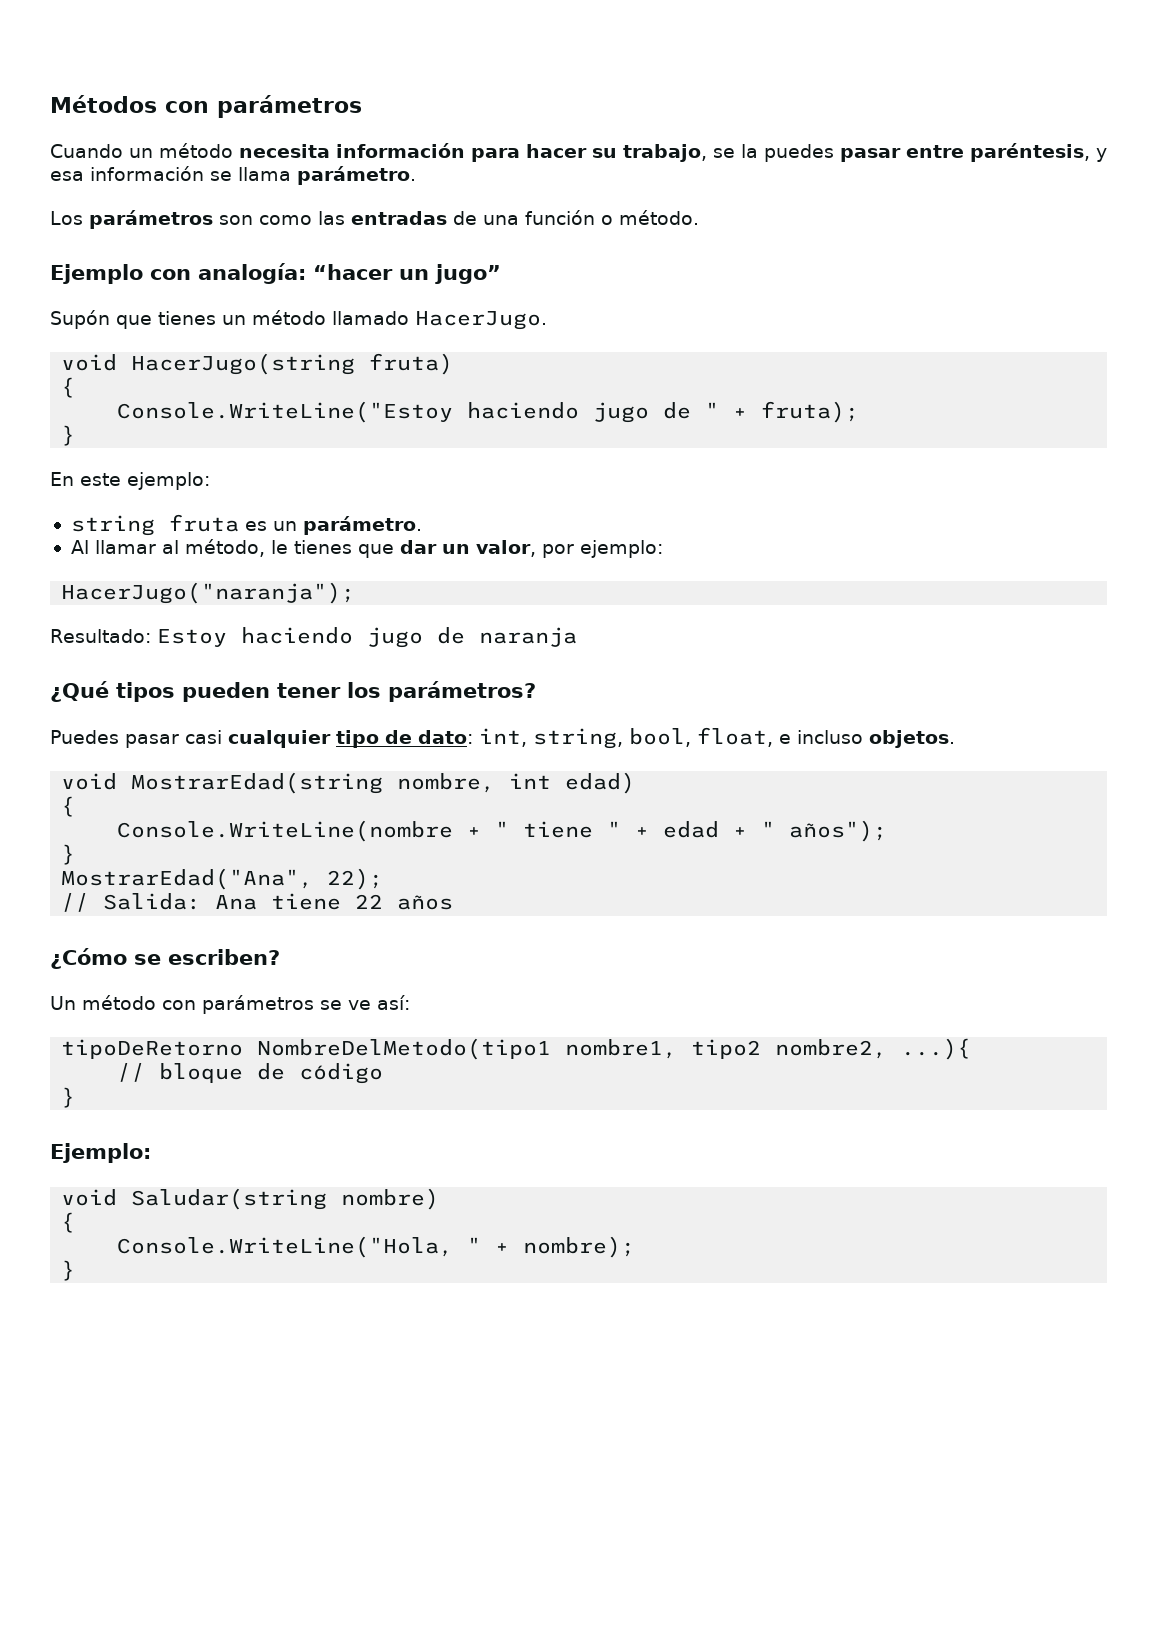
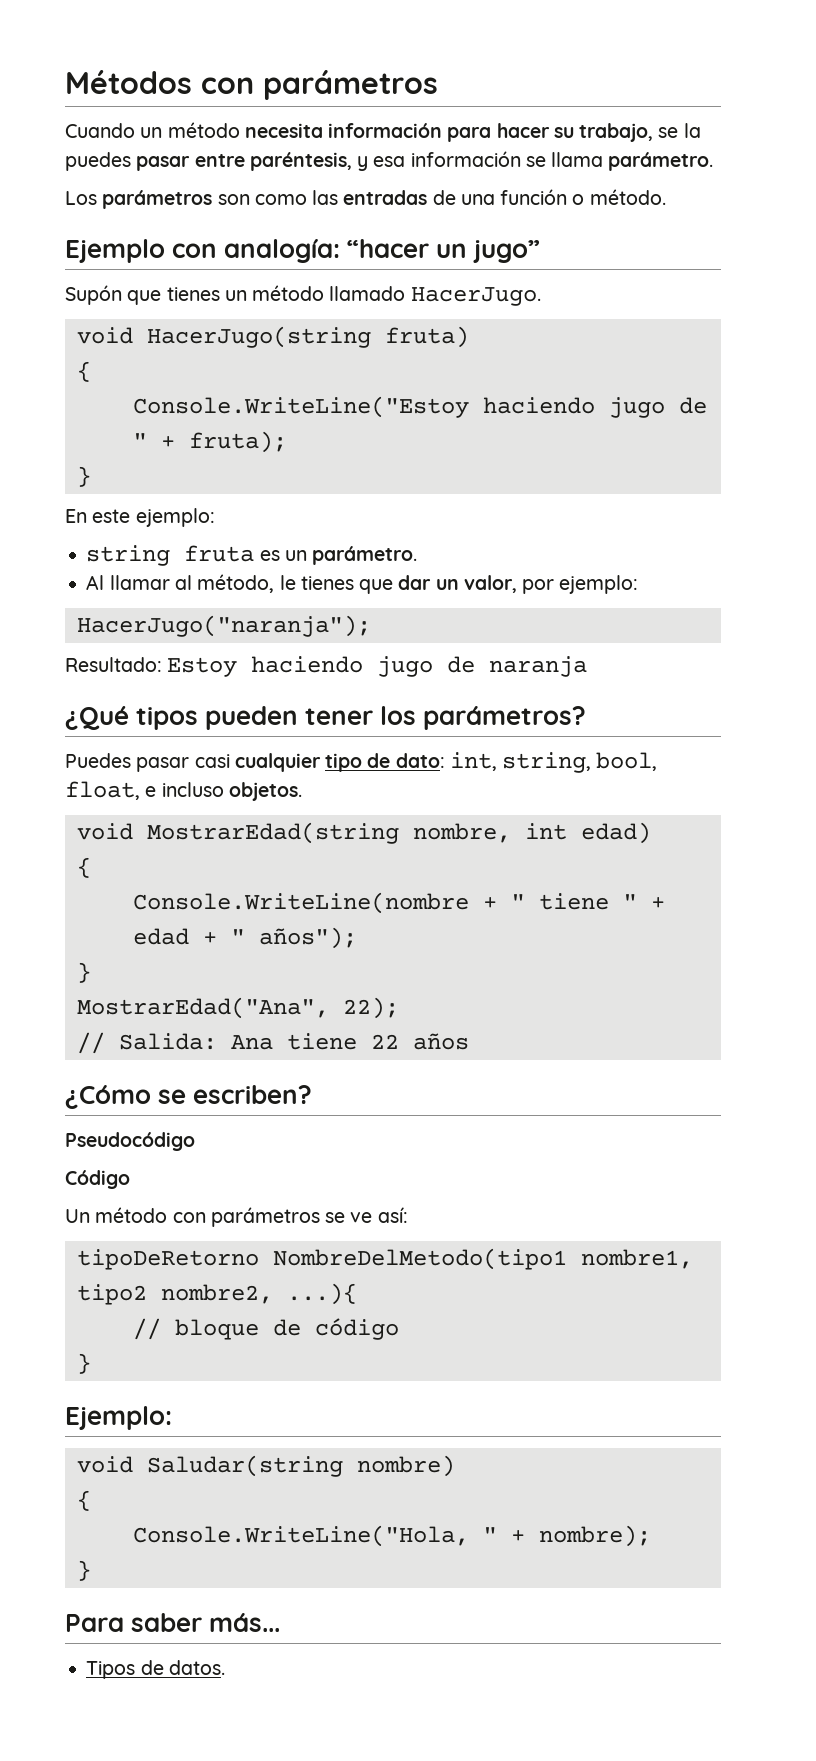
(280, 957) none -> [65,1132,195,1151] [65,1170,130,1189] // Pseudocódigo // Código
(76, 1270) none -> [65,1613,281,1632] [86,1660,225,1679] // Para saber más... // Tipos de datos.

